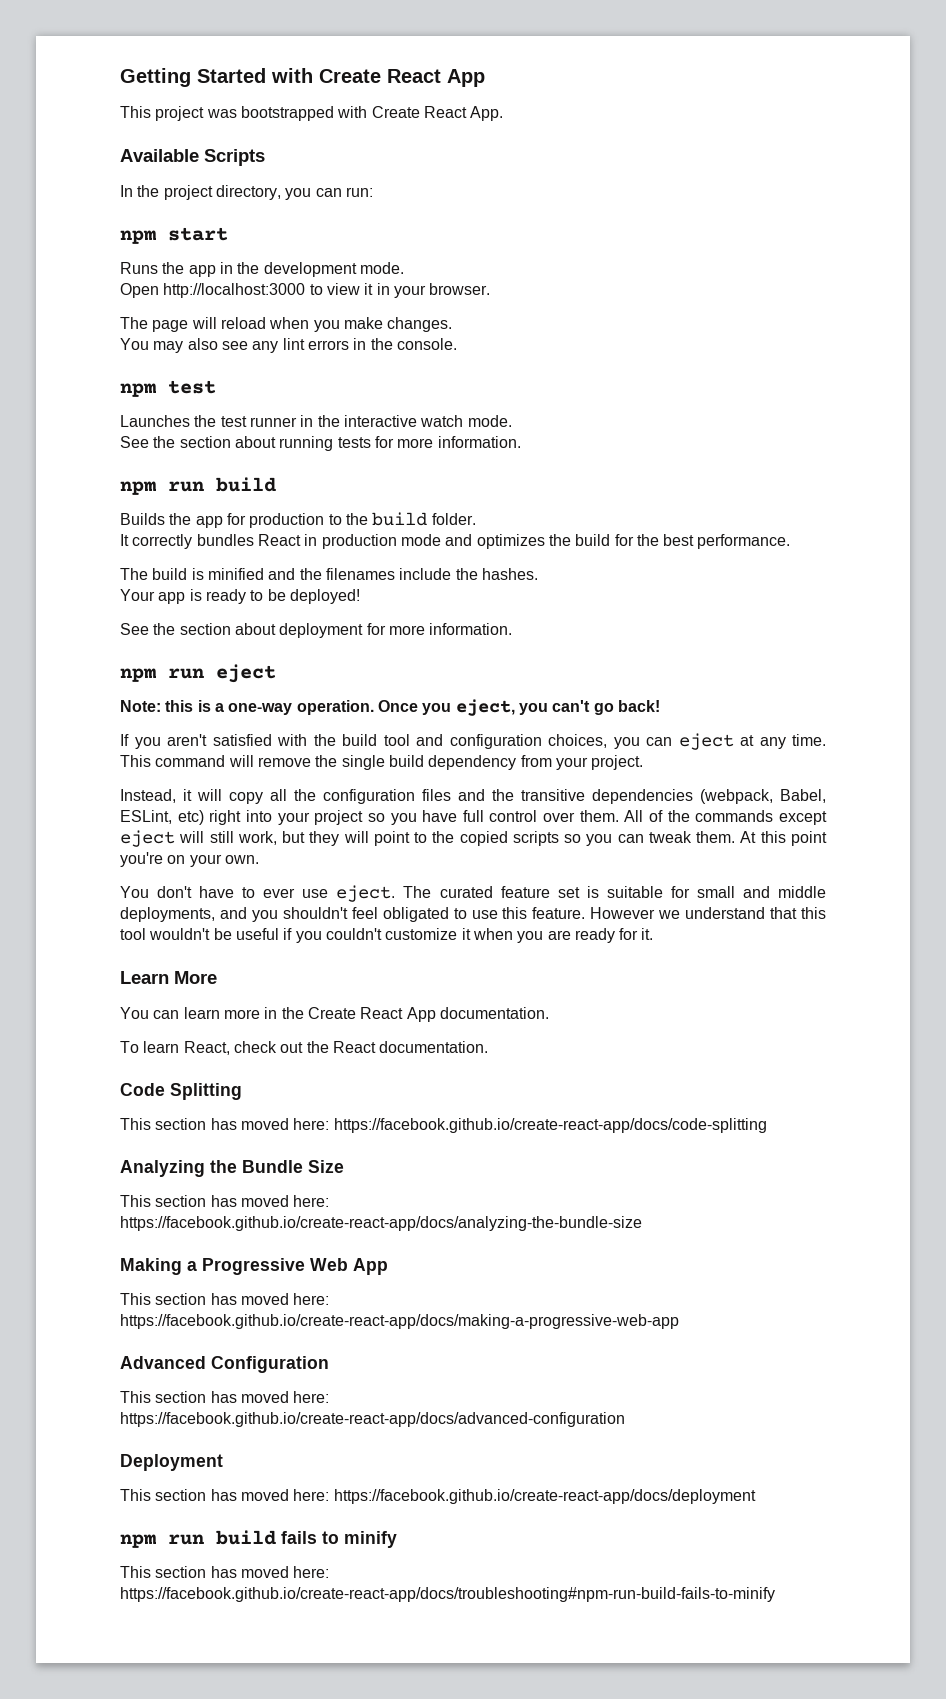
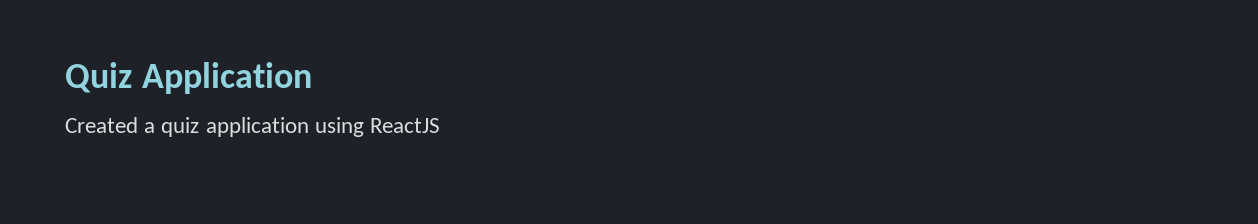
[120,68,485,87] [120,106,504,121] [120,149,265,166] [120,185,373,200] [120,227,228,244] [120,262,404,277] [120,283,491,298] [120,317,453,332] [120,338,457,353] [120,380,216,397] [120,415,512,427] [120,436,521,451] [120,477,276,495] [120,512,476,528] [120,534,791,549] [120,568,538,580] [120,589,360,604] [120,623,513,638] [120,664,276,683] [120,699,660,716] [120,733,826,750] [120,755,644,770] [120,789,826,804] [120,810,827,825] [120,830,827,847] [120,852,259,867] [120,885,826,902] [120,907,827,922] [120,928,654,943] [120,971,217,984] [120,1007,549,1022] [120,1041,489,1055] [120,1083,242,1100] [120,1118,767,1133] [120,1160,344,1177] [120,1195,330,1207] [120,1216,642,1231] [120,1258,388,1275] [120,1293,330,1305] [120,1314,679,1329] [120,1356,329,1373] [120,1391,330,1403] [120,1412,625,1427] [120,1454,223,1471] [120,1489,756,1504] [120,1530,397,1548] [120,1566,330,1578] [120,1587,775,1602] Getting Started with Create React App // This project was bootstrapped with Create React App. // Available Scripts // In the project directory, you can run: // npm start // Runs the app in the development mode. // Open http://localhost:3000 to view it in your browser. // The page will reload when you make changes. // You may also see any lint errors in the console. // npm test // Launches the test runner in the interactive watch mode. // See the section about running tests for more information. // npm run build // Builds the app for production to the build folder. // It correctly bundles React in production mode and optimizes the build for the best performance. // The build is minified and the filenames include the hashes. // Your app is ready to be deployed! // See the section about deployment for more information. // npm run eject // Note: this is a one-way operation. Once you eject, you can't go back! // If you aren't satisfied with the build tool and configuration choices, you can eject at any time. This command will remove the single build dependency from your project. // Instead, it will copy all the configuration files and the transitive dependencies (webpack, Babel, ESLint, etc) right into your project so you have full control over them. All of the commands except eject will still work, but they will point to the copied scripts so you can tweak them. At this point you're on your own. // You don't have to ever use eject. The curated feature set is suitable for small and middle deployments, and you shouldn't feel obligated to use this feature. However we understand that this tool wouldn't be useful if you couldn't customize it when you are ready for it. // Learn More // You can learn more in the Create React App documentation. // To learn React, check out the React documentation. // Code Splitting // This section has moved here: https://facebook.github.io/create-react-app/docs/code-splitting // Analyzing the Bundle Size // This section has moved here: https://facebook.github.io/create-react-app/docs/analyzing-the-bundle-size // Making a Progressive Web App // This section has moved here: https://facebook.github.io/create-react-app/docs/making-a-progressive-web-app // Advanced Configuration // This section has moved here: https://facebook.github.io/create-react-app/docs/advanced-configuration // Deployment // This section has moved here: https://facebook.github.io/create-react-app/docs/deployment // npm run build fails to minify // This section has moved here: https://facebook.github.io/create-react-app/docs/troubleshooting#npm-run-build-fails-to-minify -> [65,62,312,94] [65,117,441,137] Quiz Application // Created a quiz application using ReactJS

